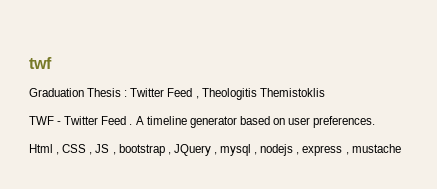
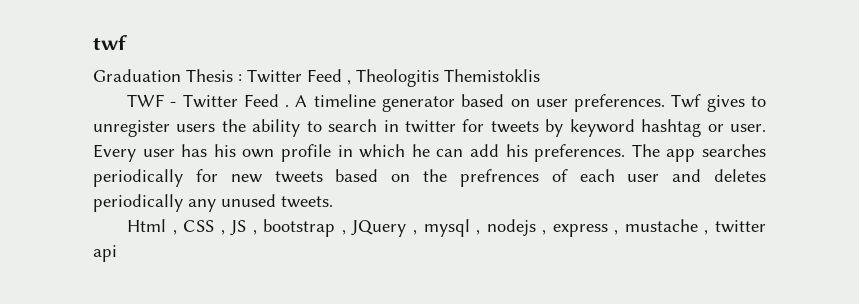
(376, 122) none -> [671,94,766,112] [93,119,767,137] [93,144,767,162] [93,169,767,187] [93,194,333,212] Twf gives to unregister users the ability to search in twitter for tweets by keyword hashtag or user. Every user has his own profile in which he can add his preferences. The app searches periodically for new tweets based on the prefrences of each user and deletes periodically any unused tweets.
(401, 148) none -> [704,220,767,235] [93,245,117,262] , twitter api

